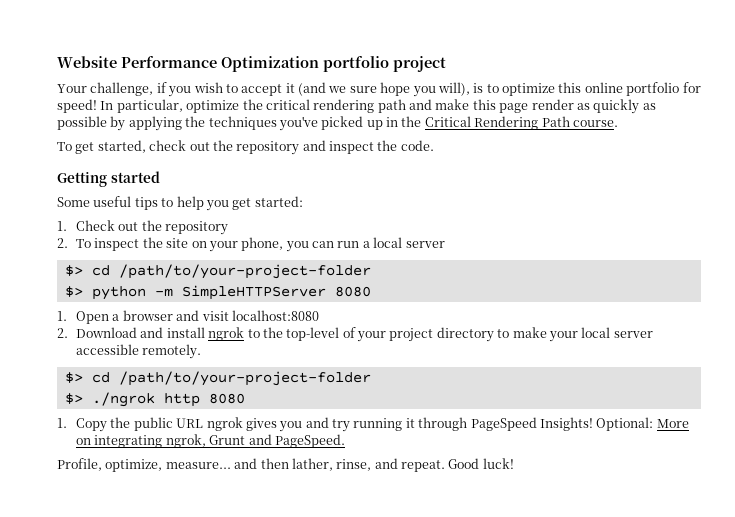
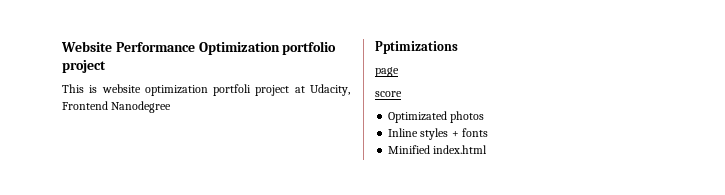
[57,82,701,97] [57,99,656,114] [57,116,618,131] [57,140,434,155] [57,171,160,187] [57,196,303,211] [57,220,229,235] [57,237,445,252] [64,264,371,279] [64,285,371,300] [57,310,319,324] [57,327,653,342] [76,344,202,359] [64,371,371,386] [64,392,245,407] [57,417,689,432] [76,434,345,448] [57,458,514,472] Your challenge, if you wish to accept it (and we sure hope you will), is to optimize this online portfolio for speed! In particular, optimize the critical rendering path and make this page render as quickly as possible by applying the techniques you've picked up in the Critical Rendering Path course. // To get started, check out the repository and inspect the code. // Getting started // Some useful tips to help you get started: // 1. Check out the repository // 2. To inspect the site on your phone, you can run a local server // $> cd /path/to/your-project-folder // $> python -m SimpleHTTPServer 8080 // 1. Open a browser and visit localhost:8080 // 2. Download and install ngrok to the top-level of your project directory to make your local server accessible remotely. // $> cd /path/to/your-project-folder // $> ./ngrok http 8080 // 1. Copy the public URL ngrok gives you and try running it through PageSpeed Insights! Optional: More on integrating ngrok, Grunt and PageSpeed. // Profile, optimize, measure... and then lather, rinse, and repeat. Good luck! -> [62,84,350,96] [62,101,172,113] [375,41,458,54] [375,67,399,77] [375,91,402,97] [388,111,485,123] [388,128,488,140] [388,145,488,154] This is website optimization portfoli project at Udacity, Frontend Nanodegree // Pptimizations // page // score // Optimizated photos // Inline styles + fonts // Minified index.html

